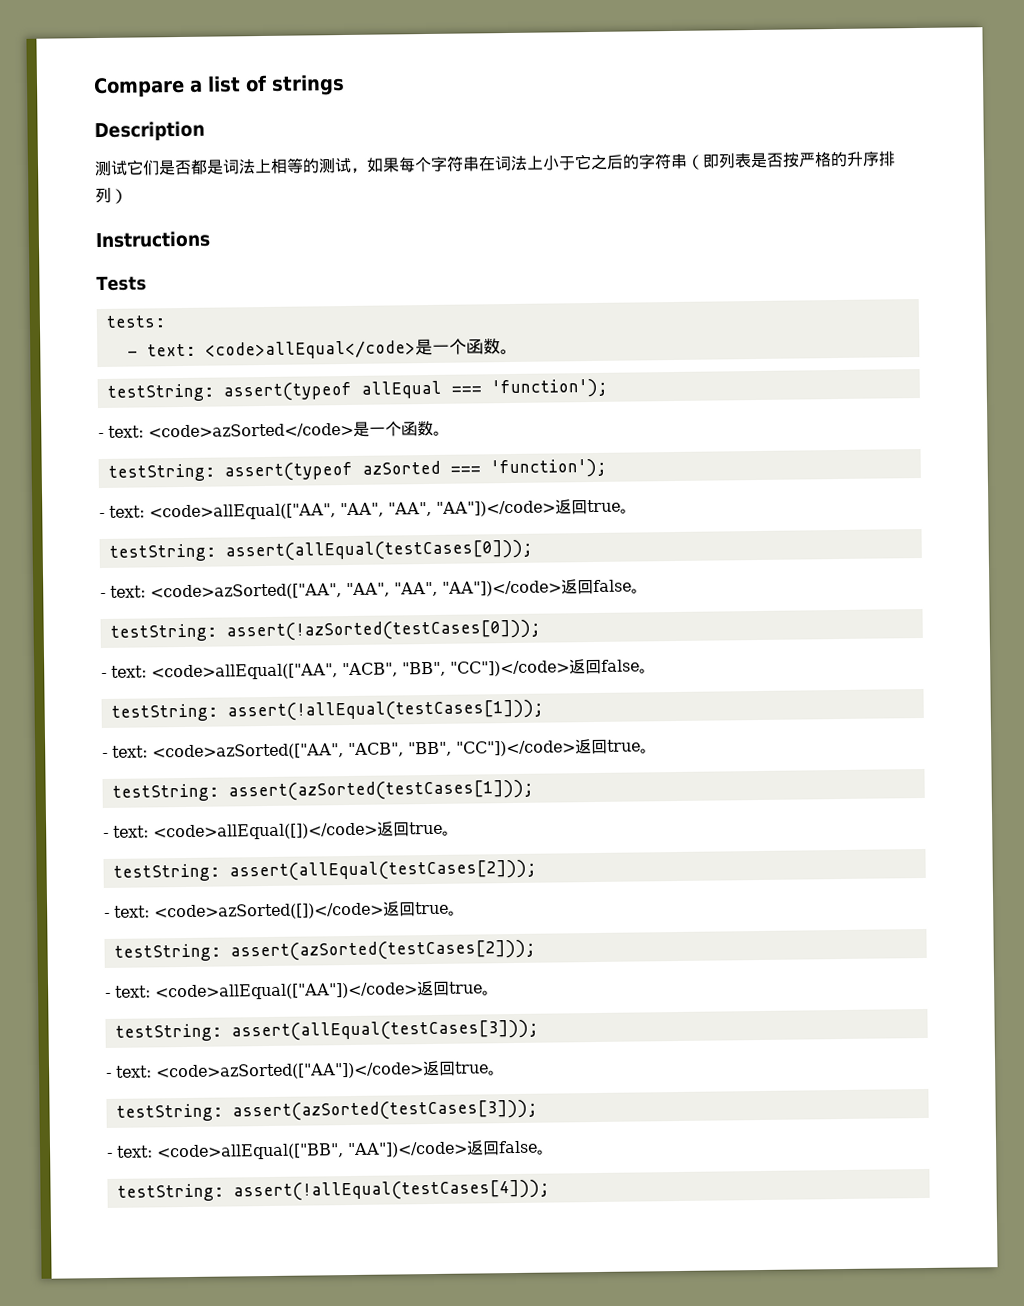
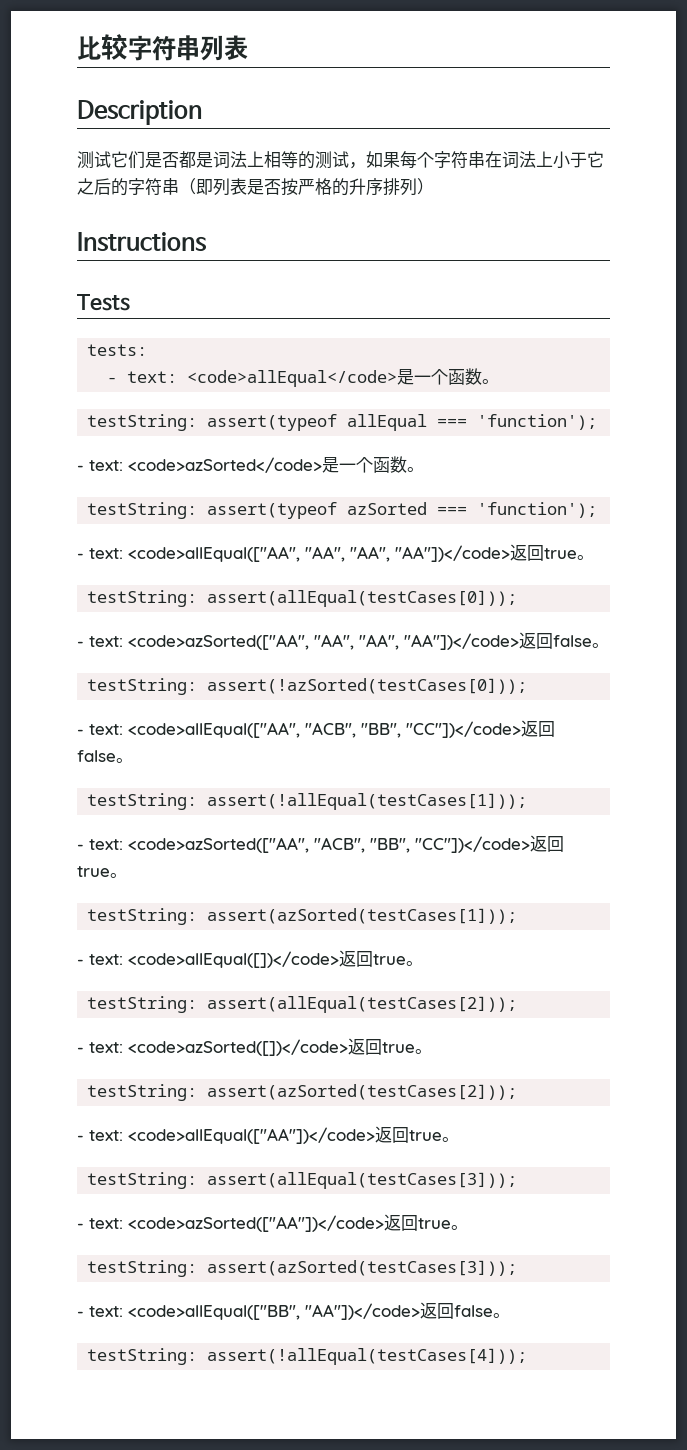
[93,74,345,99] Compare a list of strings -> [77,34,248,61] 比较字符串列表

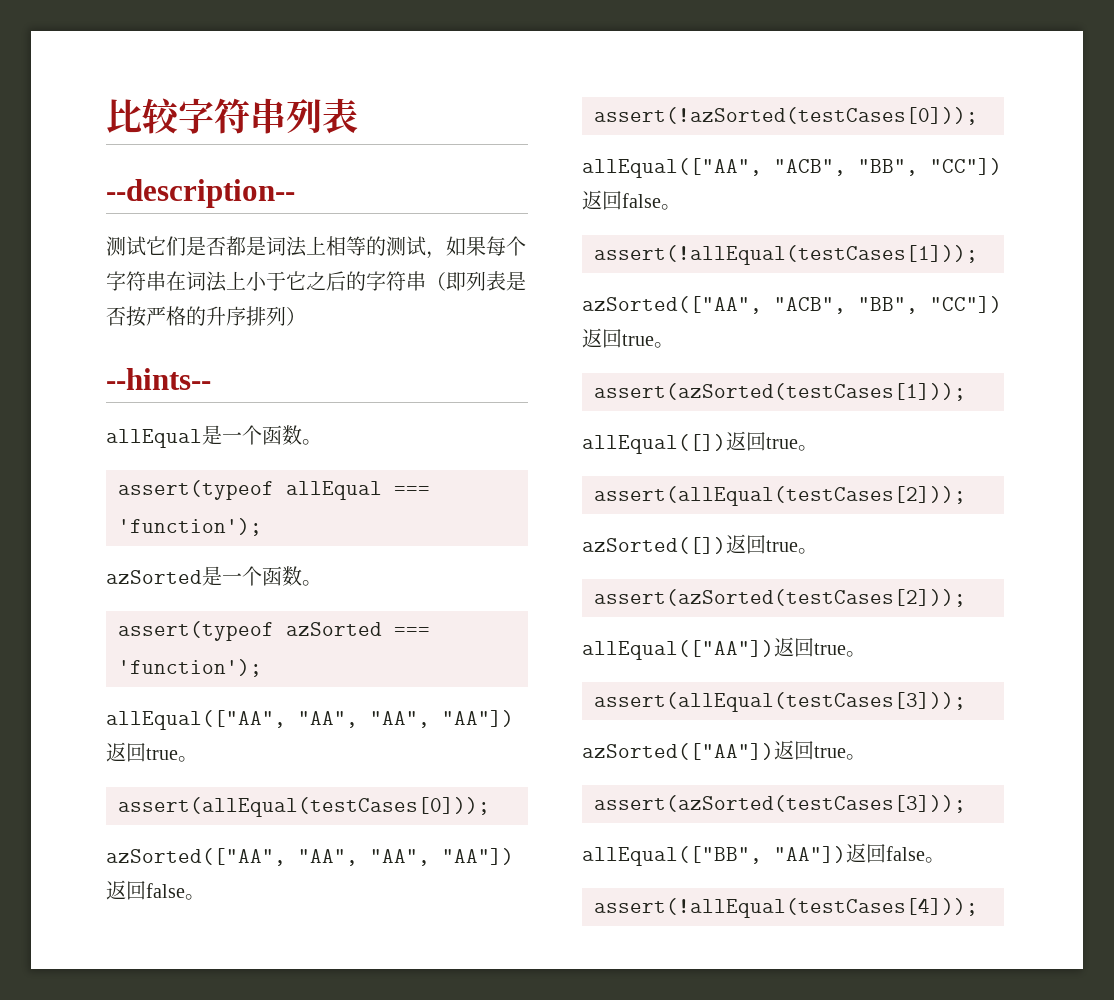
[77,100,202,125] Description -> [106,179,295,208] --description--
[77,232,207,252] [77,294,130,311] [87,344,148,356] [107,368,500,387] [87,414,198,431] Instructions // Tests // tests: // - text: <code>allEqual</code>是一个函数。 // testString: -> [106,368,211,390] [106,425,322,448] --hints-- // allEqual是一个函数。 //
[77,456,424,473] [87,502,198,519] - text: <code>azSorted</code>是一个函数。 // testString: -> [106,566,322,586] azSorted是一个函数。 //
[77,544,594,562] [87,590,198,607] - text: <code>allEqual(["AA", "AA", "AA", "AA"])</code>返回true。 // testString: -> [106,710,514,730] [106,742,198,762] allEqual(["AA", "AA", "AA", "AA"])返回true。 //
[77,632,609,650] [87,678,198,695] - text: <code>azSorted(["AA", "AA", "AA", "AA"])</code>返回false。 // testString: -> [106,848,514,866] [106,880,205,900] azSorted(["AA", "AA", "AA", "AA"])返回false。 //
[77,720,555,738] [77,750,133,763] [87,793,198,810] - text: <code>allEqual(["AA", "ACB", "BB", "CC"])</code>返回false。 // testString: -> [582,158,1002,178] [582,190,681,210] allEqual(["AA", "ACB", "BB", "CC"])返回false。 //
[77,835,564,853] [77,866,127,878] [87,908,198,925] - text: <code>azSorted(["AA", "ACB", "BB", "CC"])</code>返回true。 // testString: -> [582,296,1002,314] [582,328,674,348] azSorted(["AA", "ACB", "BB", "CC"])返回true。 //
[77,950,423,968] [87,996,198,1013] - text: <code>allEqual([])</code>返回true。 // testString: -> [582,431,818,454] allEqual([])返回true。 //
[77,1038,432,1056] [87,1084,198,1101] - text: <code>azSorted([])</code>返回true。 // testString: -> [582,534,818,554] azSorted([])返回true。 //
[77,1126,459,1144] [87,1172,198,1189] - text: <code>allEqual(["AA"])</code>返回true。 // testString: -> [582,637,866,660] allEqual(["AA"])返回true。 //
[77,1214,468,1232] [87,1260,198,1277] - text: <code>azSorted(["AA"])</code>返回true。 // testString: -> [582,740,866,760] azSorted(["AA"])返回true。 //
[77,1302,510,1320] [87,1348,198,1365] - text: <code>allEqual(["BB", "AA"])</code>返回false。 // testString: -> [582,843,945,866] allEqual(["BB", "AA"])返回false。 //

